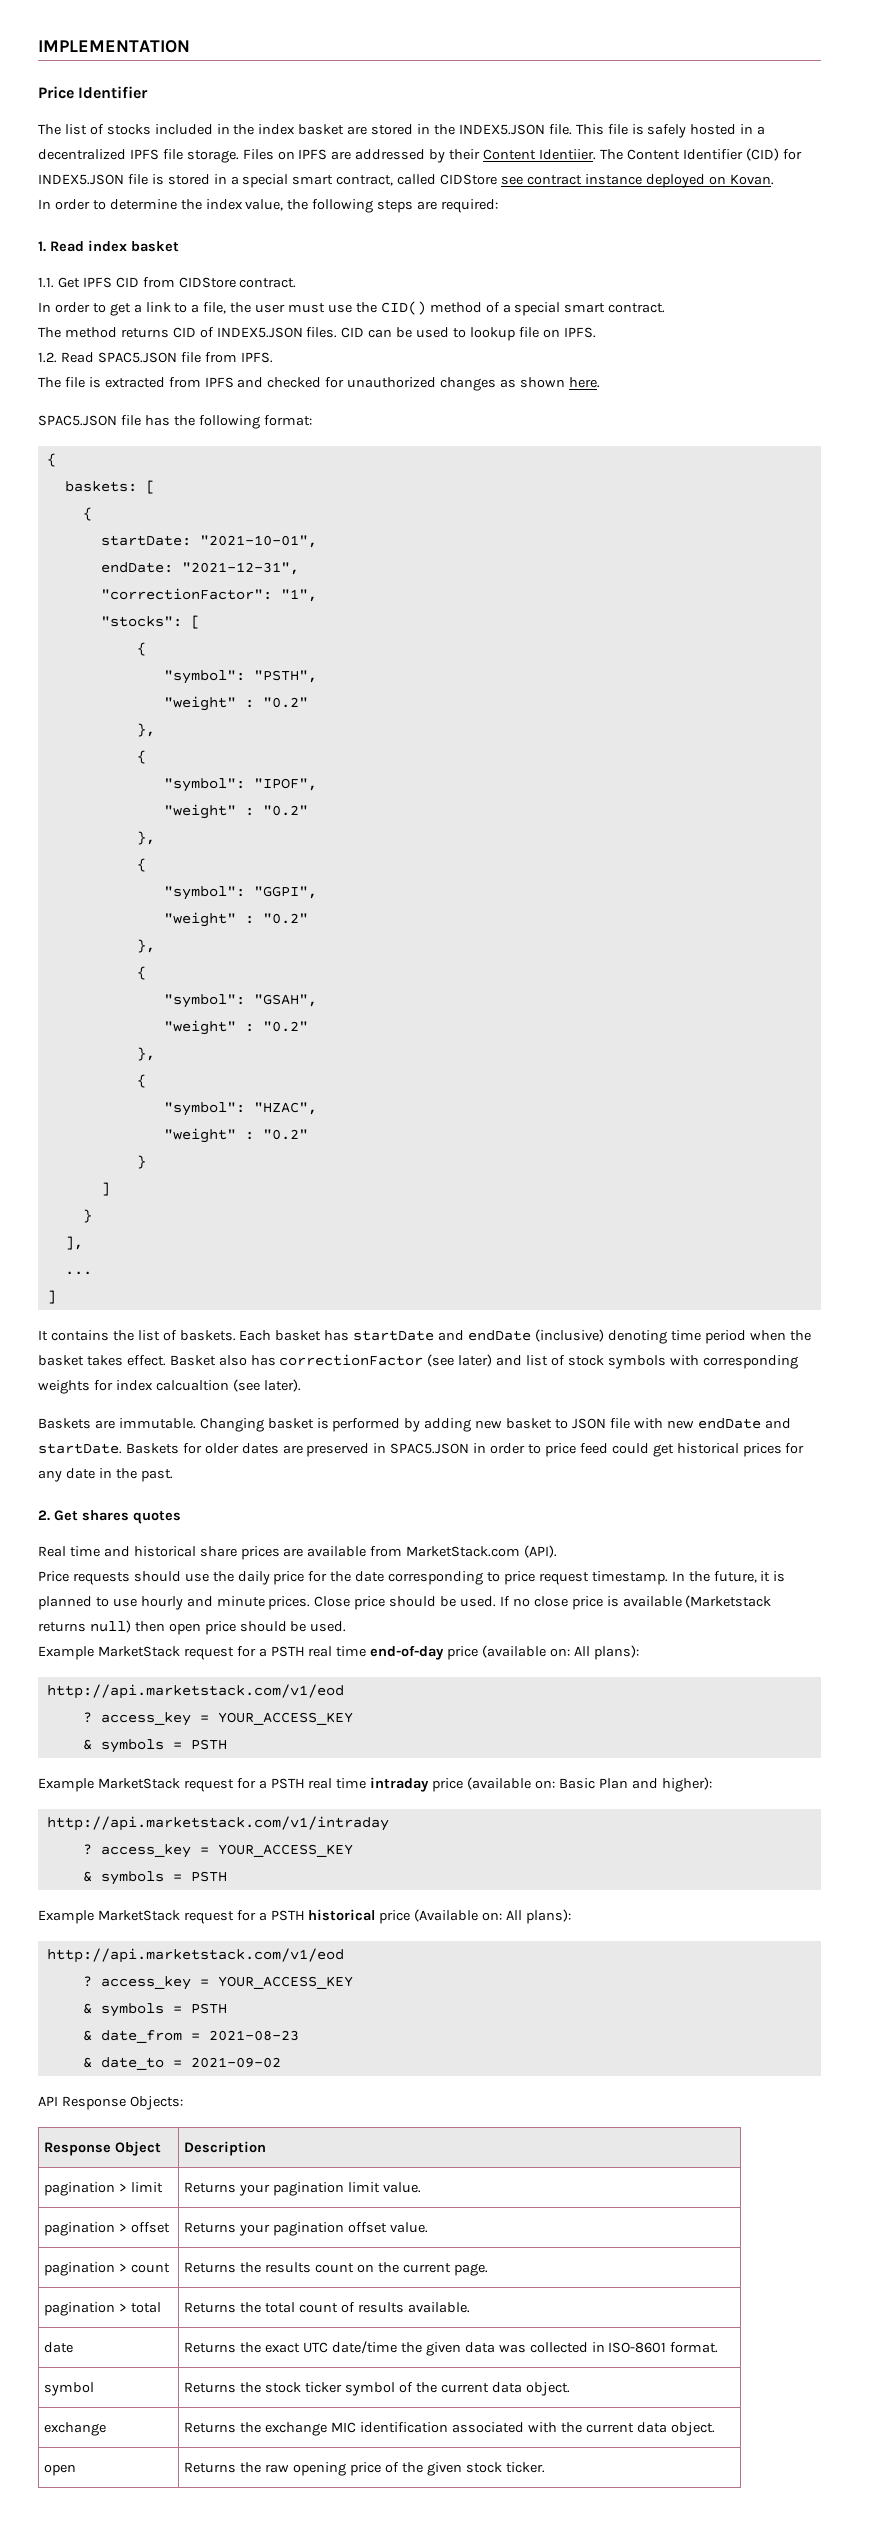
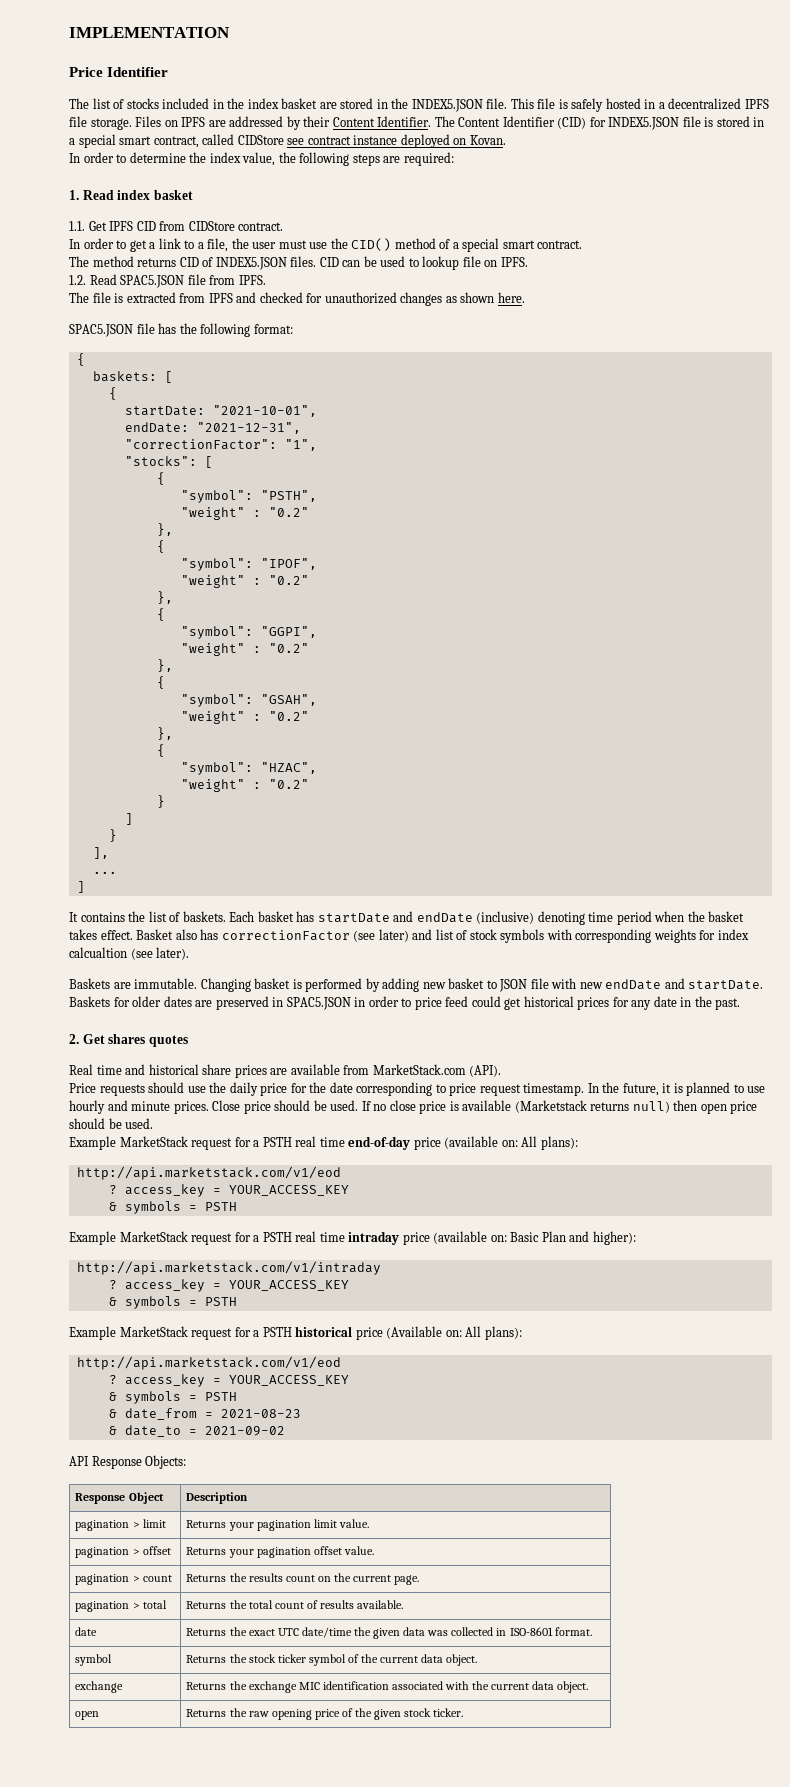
[538,149,596,160] Identiier. -> [377,116,432,127] Identifier.

